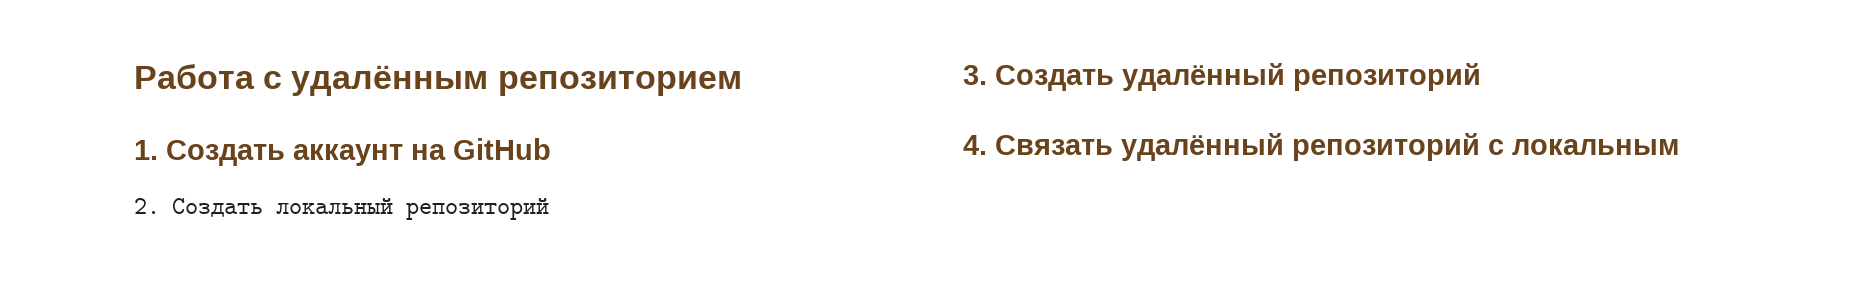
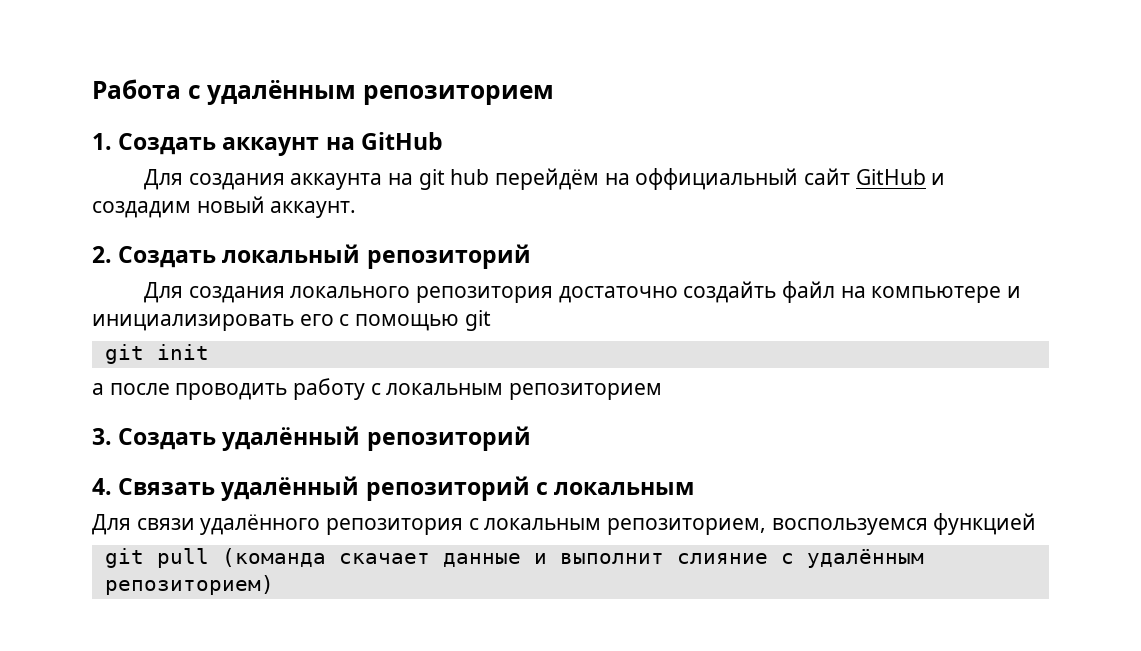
[134,198,550,220] 2. Создать локальный репозиторий -> [144,168,946,190] [92,196,357,218] [92,244,531,269] [144,281,1022,303] [92,310,491,331] [104,344,209,364] [92,378,663,400] Для создания аккаунта на git hub перейдём на оффициальный сайт GitHub и создадим новый аккаунт. // 2. Создать локальный репозиторий // Для создания локального репозитория достаточно создайть файл на компьютере и инициализировать его с помощью git // git init // а после проводить работу с локальным репозиторием
(1679, 147) none -> [92,513,1037,535] [104,548,924,568] [104,575,274,595] // Для связи удалённого репозитория с локальным репозиторием, воспользуемся функцией // git pull (команда скачает данные и выполнит слияние с удалённым репозиторием)

